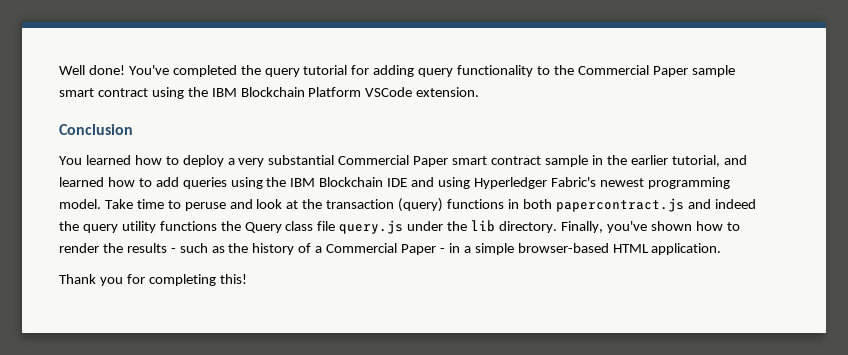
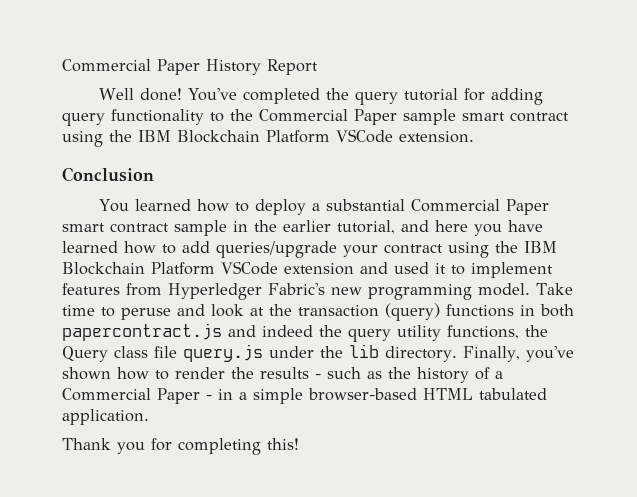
(59, 70) none -> [62,59,318,75] Commercial Paper History Report //
[238,158,265,167] very -> (320, 207) none
(747, 160) none -> [435,220,543,236] here you have
[182,177,471,189] queries using the IBM Blockchain IDE and using -> [216,241,557,258] [62,261,553,278] [62,283,162,296] queries/upgrade your contract using the IBM Blockchain Platform VSCode extension and used it to implement features from
[599,178,644,187] newest -> [331,287,362,295] new
[159,221,217,231] functions -> [447,325,519,339] functions,
(649, 248) none -> [479,388,547,400] tabulated

